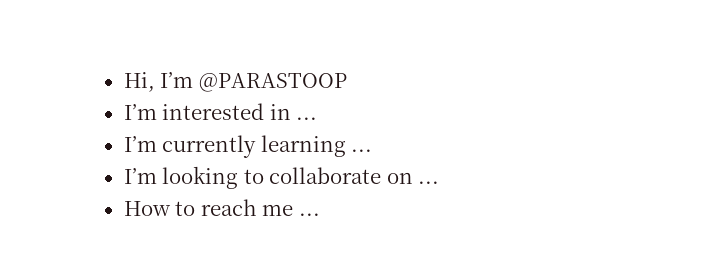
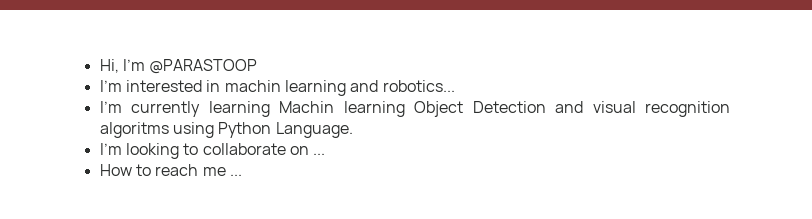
[296,117,318,120] ... -> [224,80,455,96] machin learning and robotics...
[351,149,373,152] ... -> [279,101,730,117] [99,122,353,138] Machin learning Object Detection and visual recognition algoritms using Python Language.

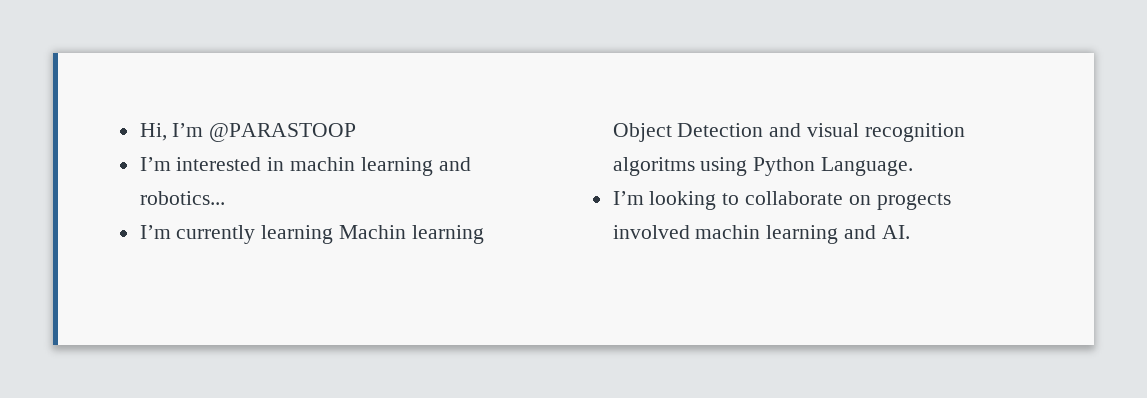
[313,153,326,155] [99,164,242,176] ... // How to reach me ... -> [876,193,951,210] [612,225,910,244] progects involved machin learning and AI.

